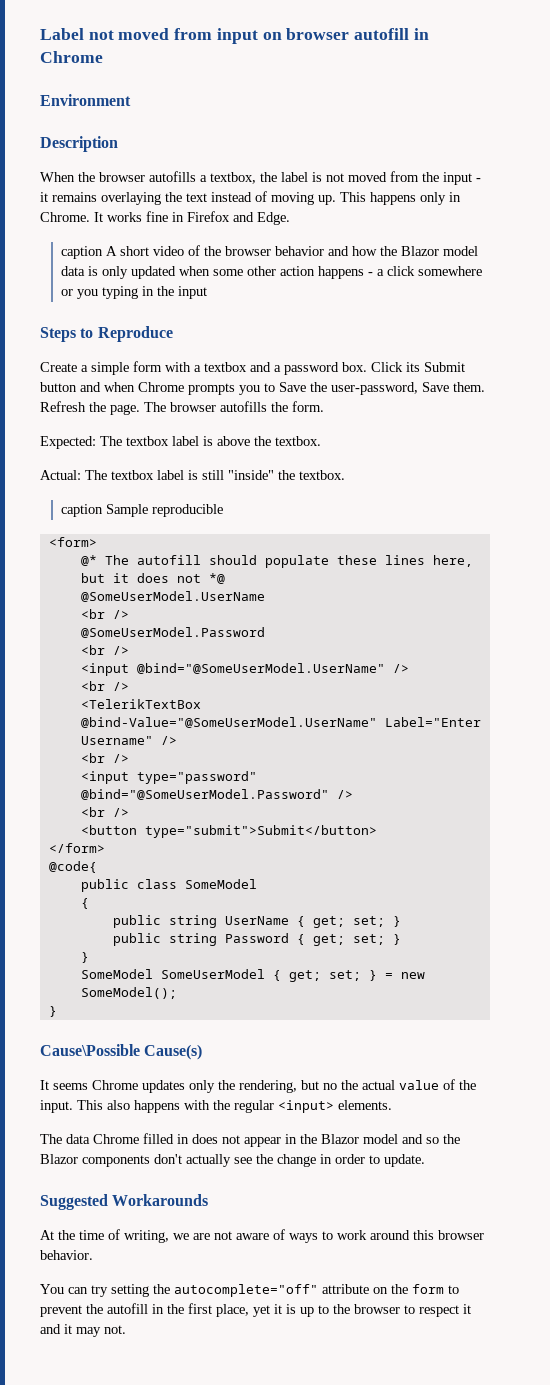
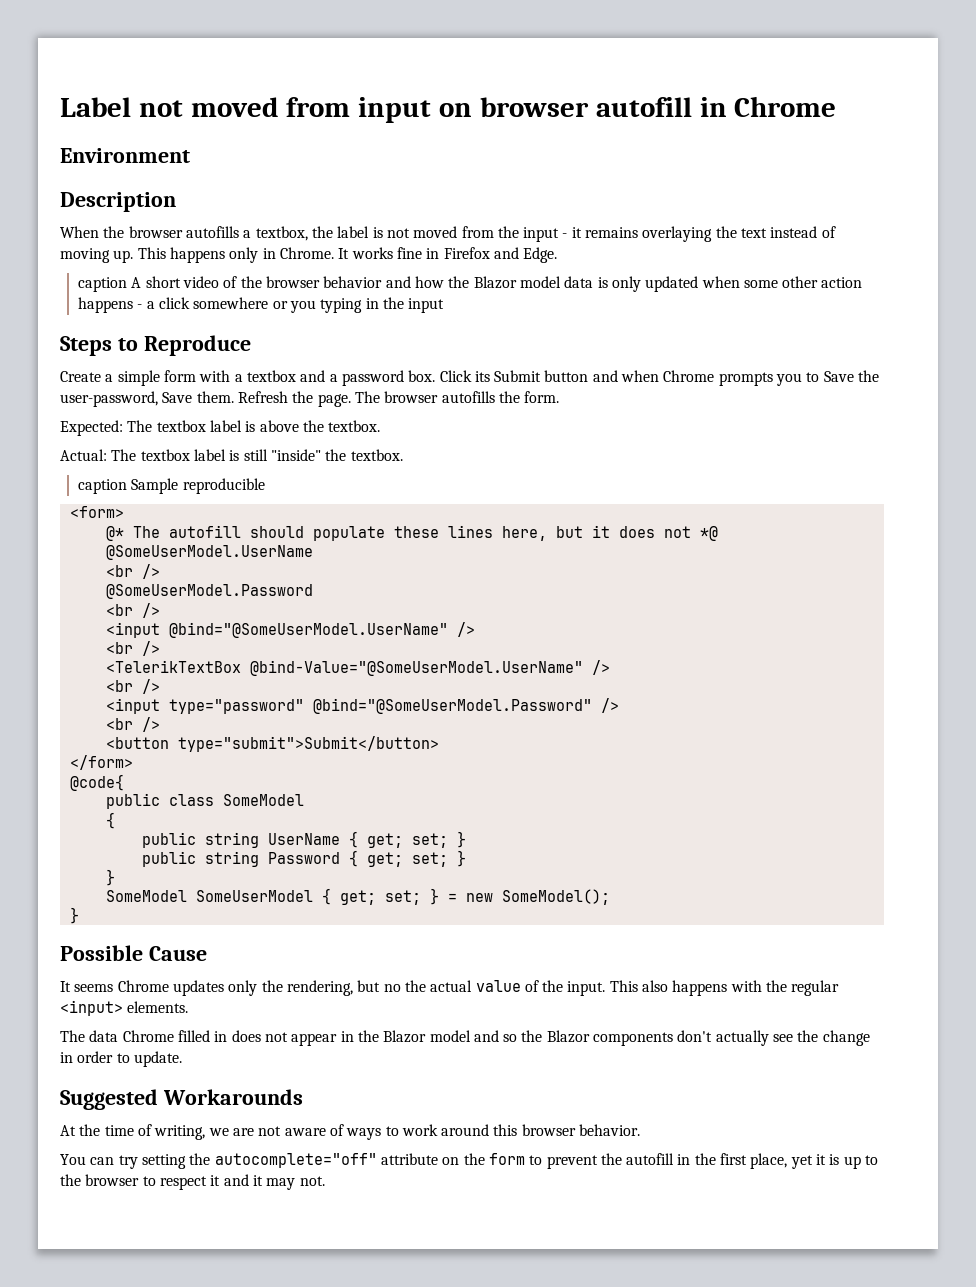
[384,717,481,727] [80,736,153,745] Label="Enter Username" -> (583, 668) none
[40,1044,203,1060] Cause\Possible Cause(s) -> [60,945,207,961] Possible Cause

